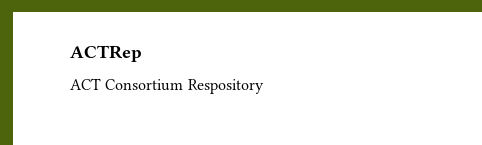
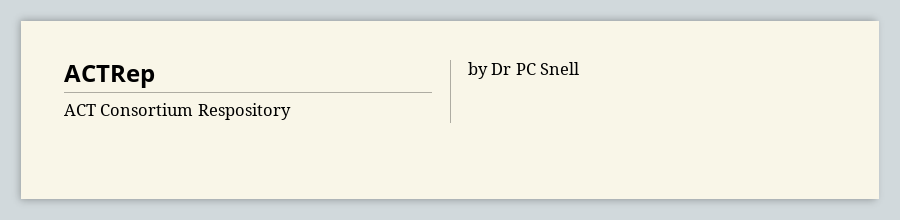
(264, 86) none -> [468,62,580,79] // by Dr PC Snell

